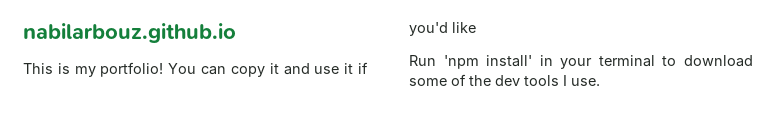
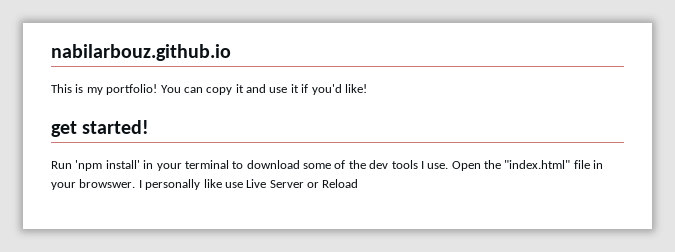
[452,22,476,33] like -> [344,84,367,93] [51,120,150,137] like! // get started!
(600, 82) none -> [451,160,604,171] [51,179,359,190] Open the "index.html" file in your browswer. I personally like use Live Server or Reload

